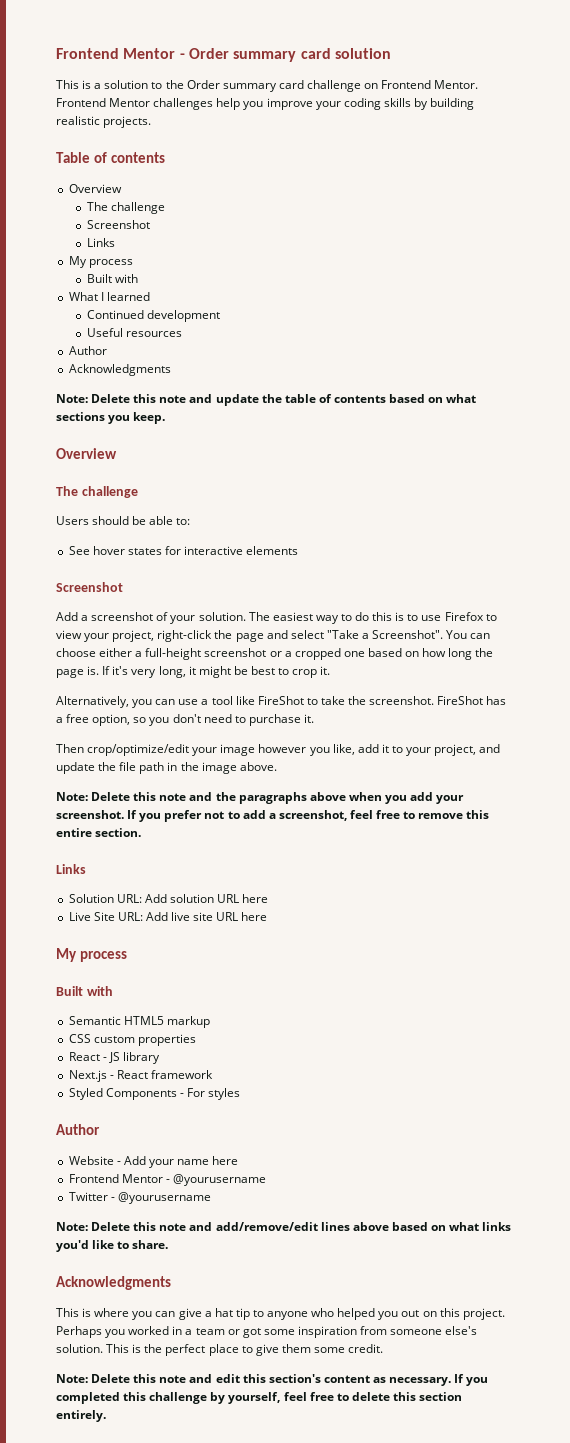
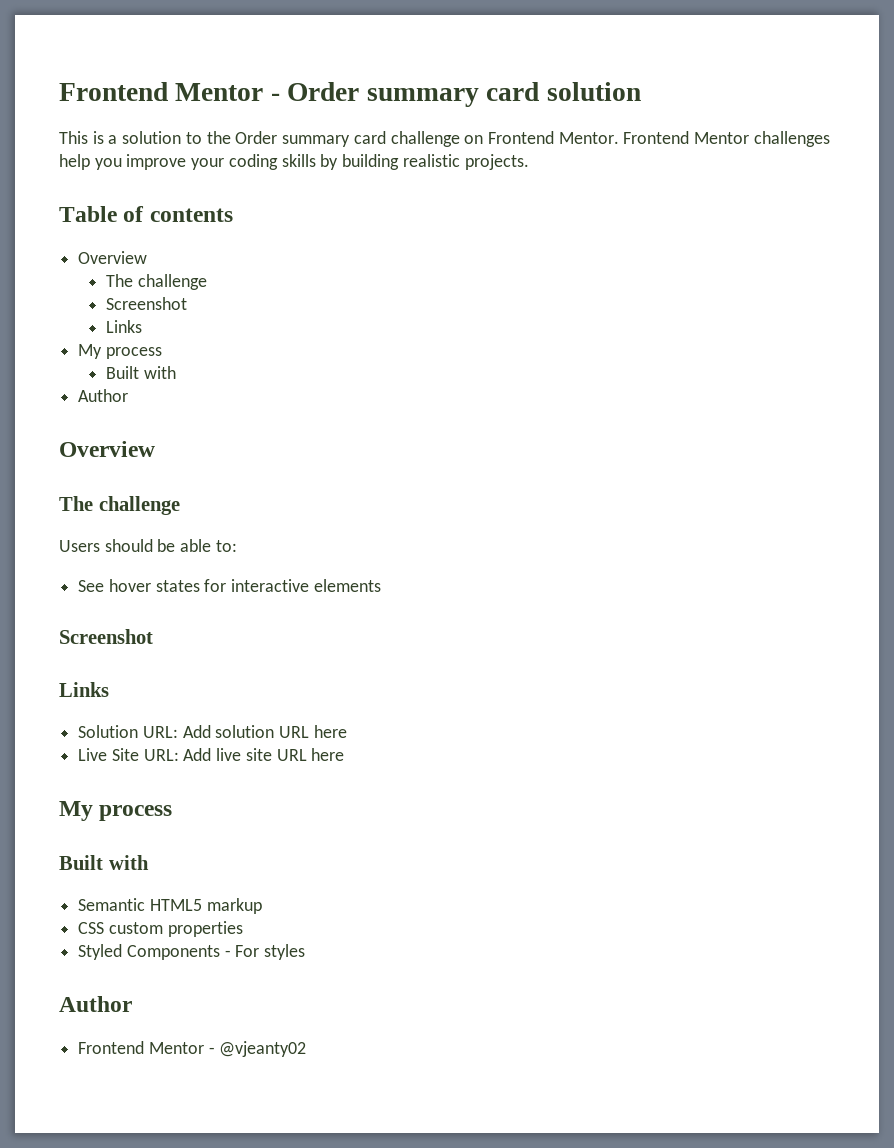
[68,292,150,301] [86,310,220,322] [86,328,182,337] [68,346,107,355] [68,364,171,376] [56,394,477,406] [56,412,166,424] What I learned // Continued development // Useful resources // Author // Acknowledgments // Note: Delete this note and update the table of contents based on what sections you keep. -> [78,389,129,402] Author
[56,612,497,624] [56,630,491,642] [56,648,494,660] [56,666,331,678] [56,696,507,708] [56,714,314,726] [56,744,501,756] [56,762,277,774] [56,792,465,804] [56,810,490,822] [56,828,142,837] // Add a screenshot of your solution. The easiest way to do this is to use Firefox to view your project, right-click the page and select "Take a Screenshot". You can choose either a full-height screenshot or a cropped one based on how long the page is. If it's very long, it might be best to crop it. // Alternatively, you can use a tool like FireShot to take the screenshot. FireShot has a free option, so you don't need to purchase it. // Then crop/optimize/edit your image however you like, add it to your project, and update the file path in the image above. // Note: Delete this note and the paragraphs above when you add your screenshot. If you prefer not to add a screenshot, feel free to remove this entire section. -> (153, 636) none
[68,1052,160,1064] [68,1070,213,1082] // React - JS library // Next.js - React framework -> (243, 929) none
[68,1156,239,1168] [68,1174,266,1186] [68,1192,211,1204] [56,1222,512,1231] [56,1240,169,1252] [56,1276,171,1290] [56,1308,505,1320] [56,1326,478,1338] [56,1344,384,1356] [56,1374,489,1386] [56,1392,463,1404] [56,1410,106,1422] Website - Add your name here // Frontend Mentor - @yourusername // Twitter - @yourusername // Note: Delete this note and add/remove/edit lines above based on what links you'd like to share. // Acknowledgments // This is where you can give a hat tip to anyone who helped you out on this project. Perhaps you worked in a team or got some inspiration from someone else's solution. This is the perfect place to give them some credit. // Note: Delete this note and edit this section's content as necessary. If you completed this challenge by yourself, feel free to delete this section entirely. -> [78,1041,307,1057] Frontend Mentor - @vjeanty02

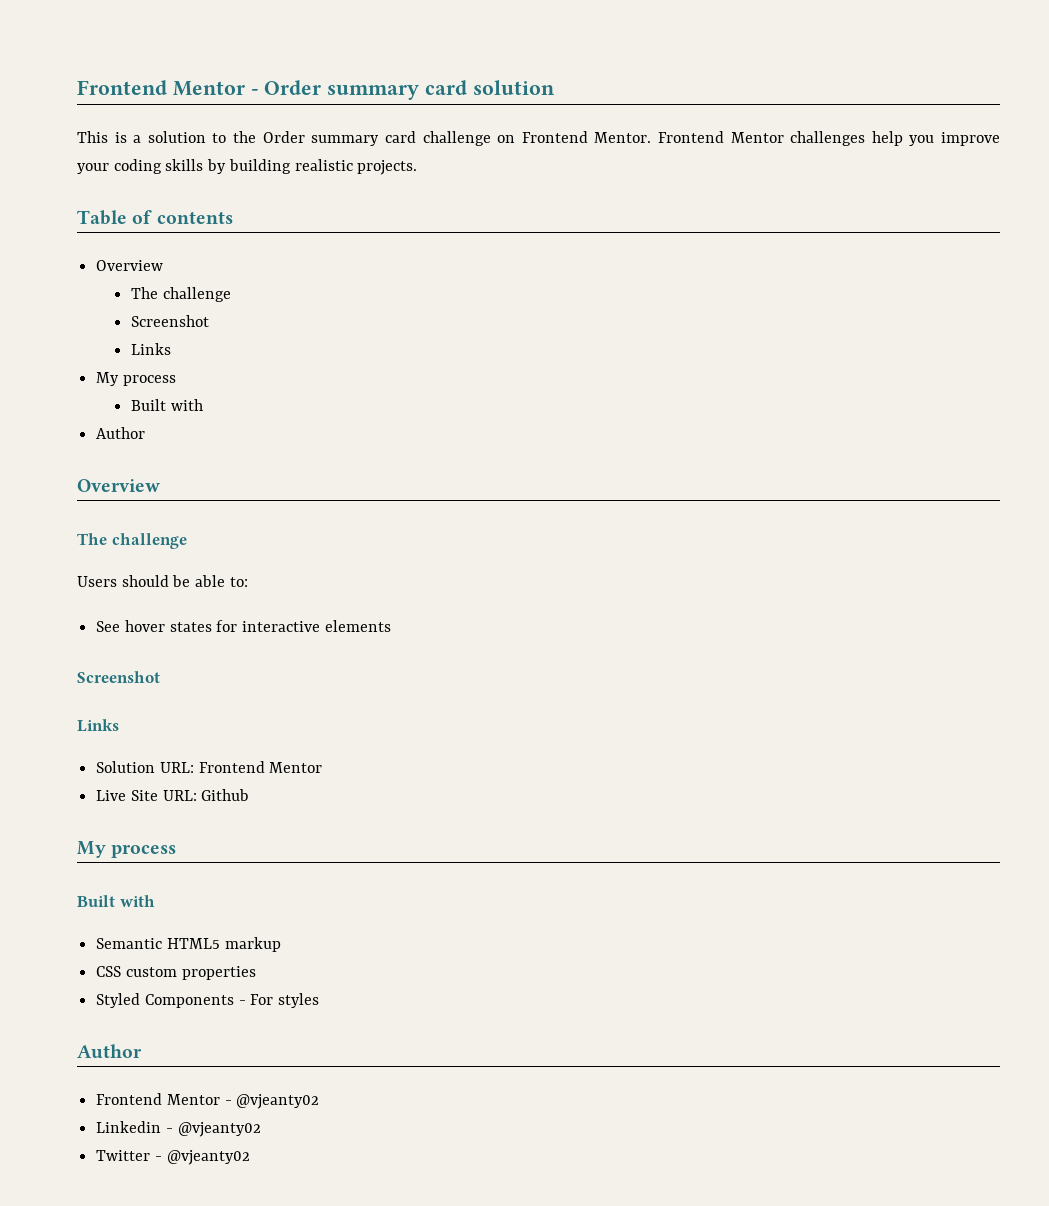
[182,725,347,738] Add solution URL here -> [198,761,323,773] Frontend Mentor
[183,748,345,761] Add live site URL here -> [201,789,250,801] Github
(307, 1049) none -> [96,1121,261,1137] [96,1150,250,1165] // Linkedin - @vjeanty02 // Twitter - @vjeanty02

